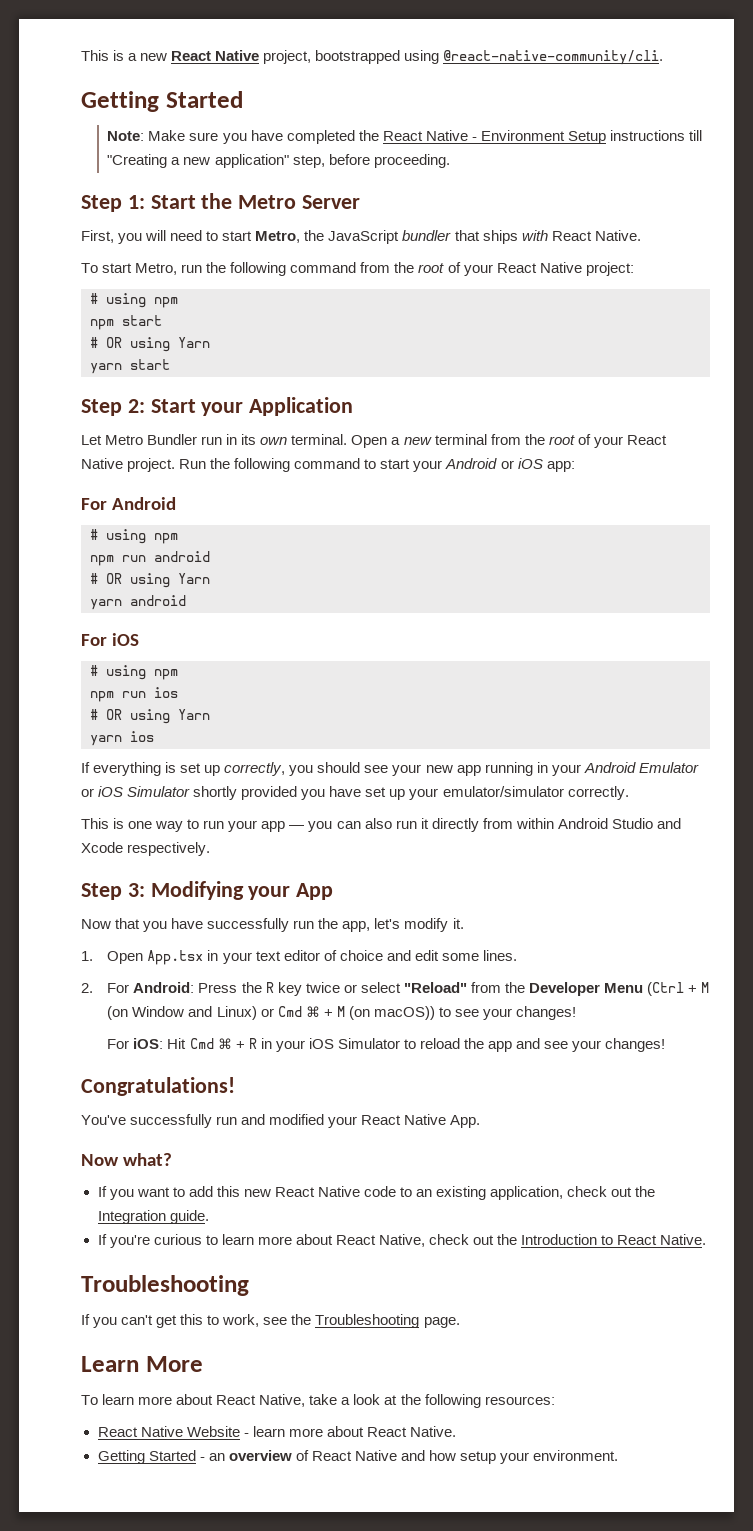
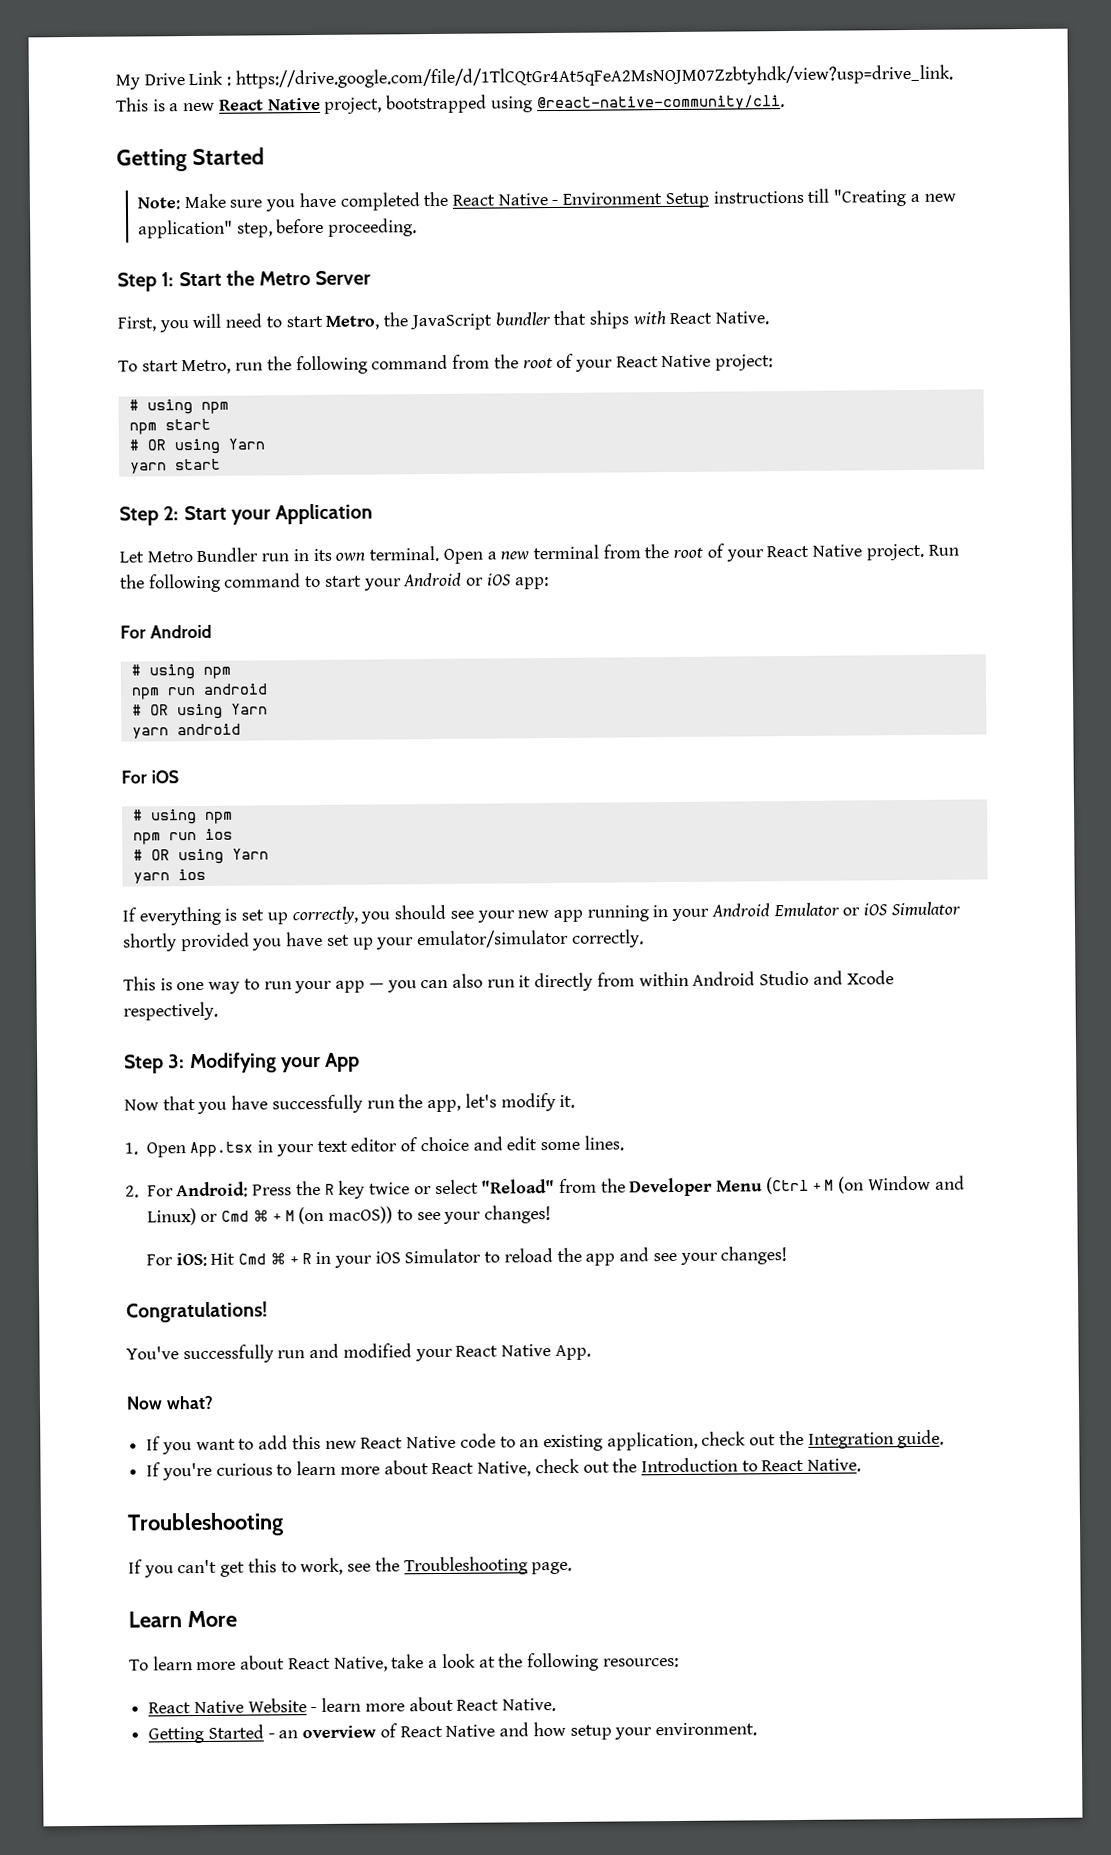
(81, 55) none -> [115,64,953,90] My Drive Link : https://drive.google.com/file/d/1TlCQtGr4At5qFeA2MsNOJM07Zzbtyhdk/view?usp=drive_link.

